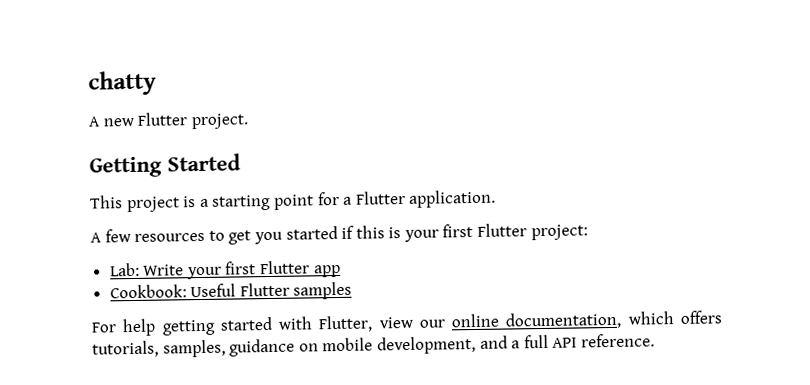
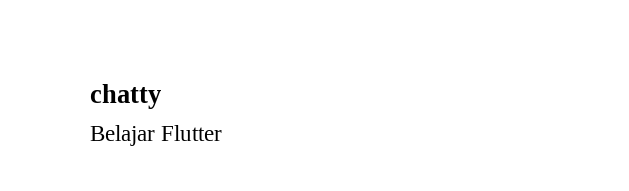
[88,112,249,130] [89,153,241,178] [90,189,497,213] [90,223,588,245] [109,260,341,280] [109,281,353,300] [91,310,722,337] [92,333,655,358] A new Flutter project. // Getting Started // This project is a starting point for a Flutter application. // A few resources to get you started if this is your first Flutter project: // Lab: Write your first Flutter app // Cookbook: Useful Flutter samples // For help getting started with Flutter, view our online documentation, which offers tutorials, samples, guidance on mobile development, and a full API reference. -> [90,125,223,146] Belajar Flutter

